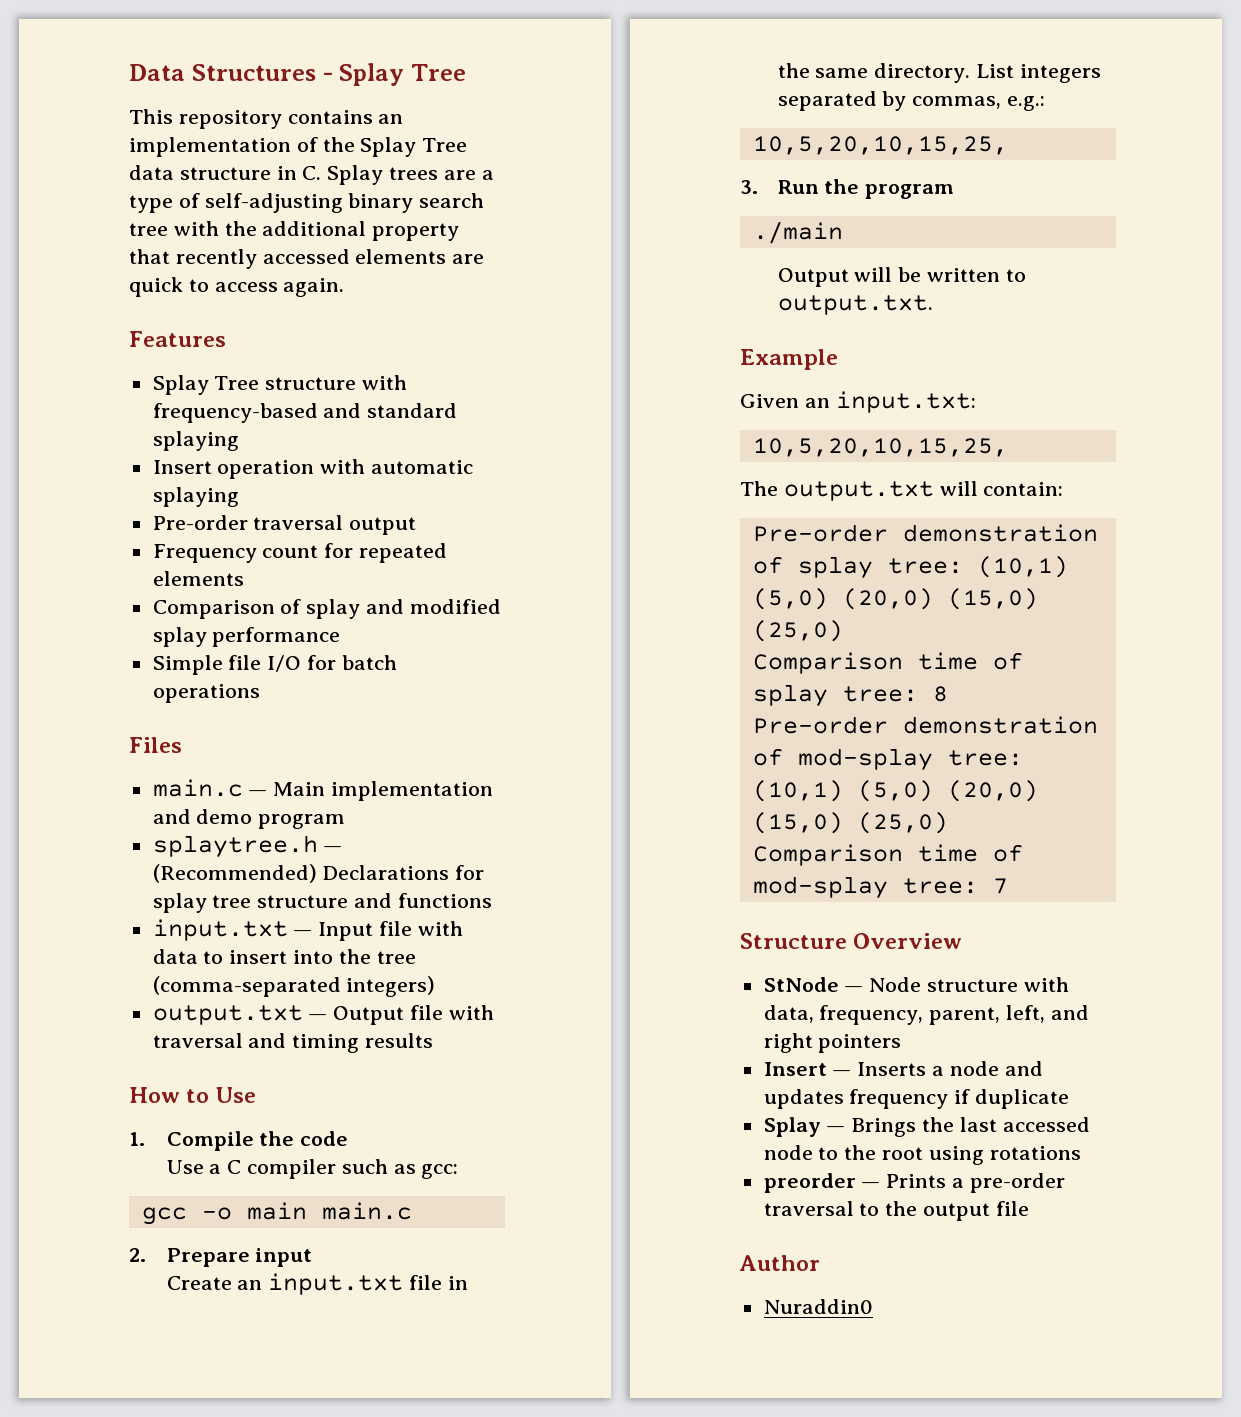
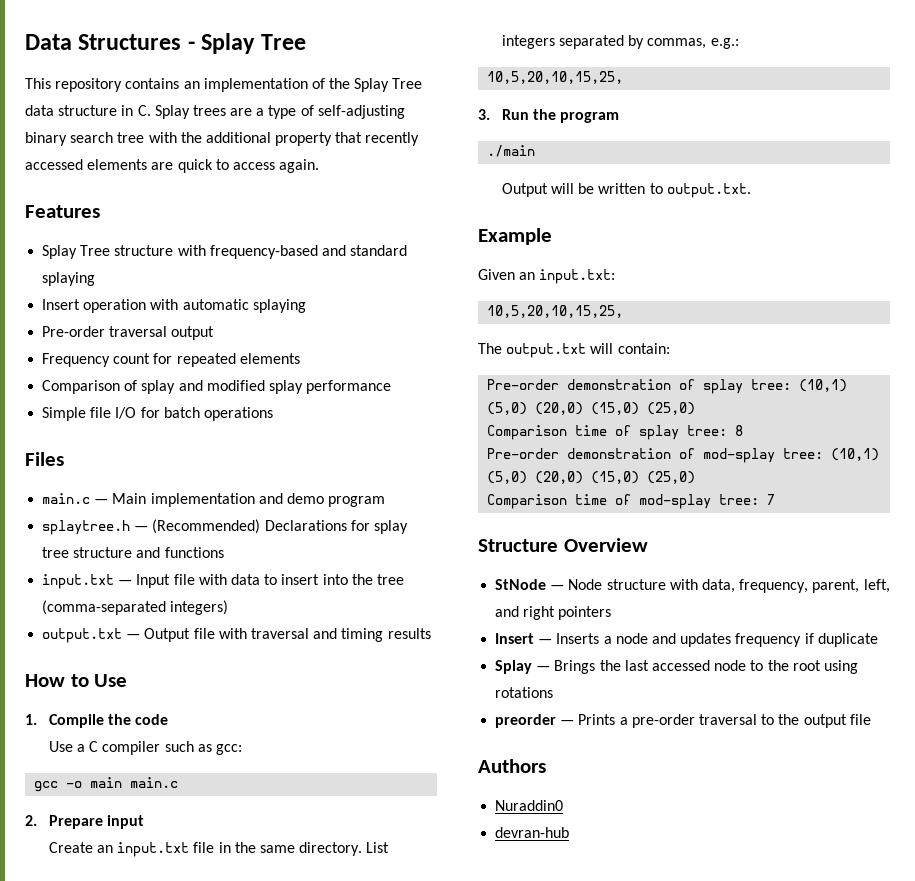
[739,1255,820,1271] Author -> [478,759,546,773] Authors
(873, 1306) none -> [495,827,570,838] // devran-hub

